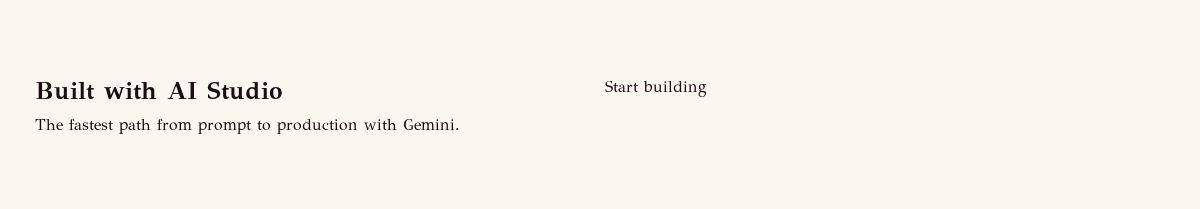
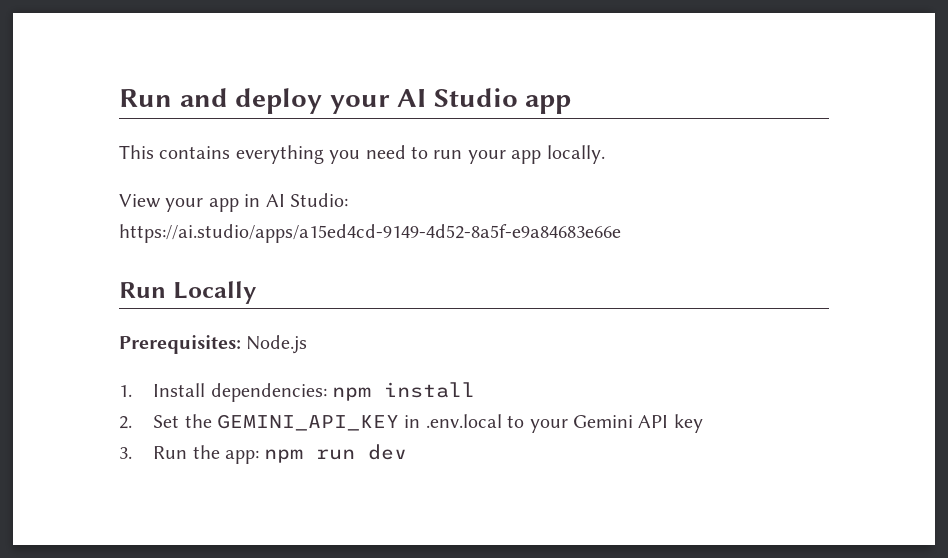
[35,81,282,100] [35,119,460,134] [605,80,707,97] Built with AI Studio // The fastest path from prompt to production with Gemini. // Start building -> [119,88,572,114] [119,145,605,164] [119,193,348,212] [119,224,621,243] [119,281,256,304] [119,335,308,354] [119,382,475,402] [119,414,703,433] [119,444,408,464] Run and deploy your AI Studio app // This contains everything you need to run your app locally. // View your app in AI Studio: https://ai.studio/apps/a15ed4cd-9149-4d52-8a5f-e9a84683e66e // Run Locally // Prerequisites: Node.js // 1. Install dependencies: npm install // 2. Set the GEMINI_API_KEY in .env.local to your Gemini API key // 3. Run the app: npm run dev

